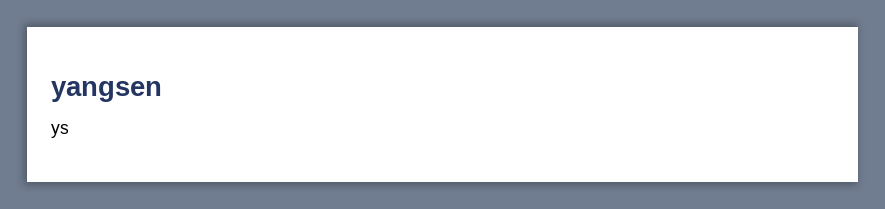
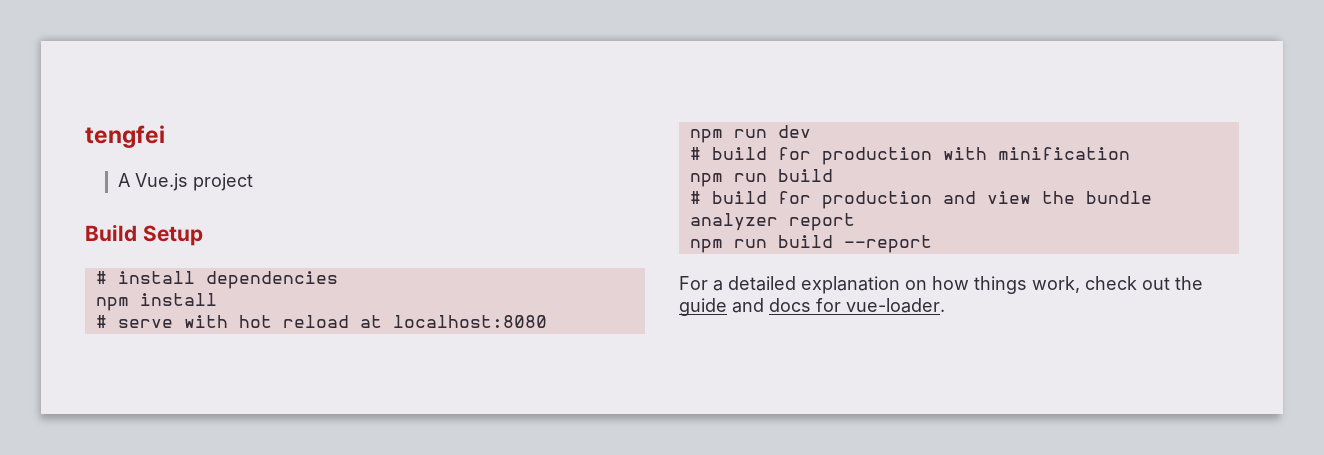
[51,81,162,102] [51,124,69,138] yangsen // ys -> [85,125,165,148] [117,173,253,191] [85,224,203,246] [95,271,338,289] [95,293,217,311] [95,315,547,328] [689,125,811,143] [689,147,1130,165] [689,169,833,187] [689,191,1152,209] [689,213,855,231] [689,235,932,253] [679,276,1203,294] [679,298,945,316] tengfei // A Vue.js project // Build Setup // # install dependencies // npm install // # serve with hot reload at localhost:8080 // npm run dev // # build for production with minification // npm run build // # build for production and view the bundle analyzer report // npm run build --report // For a detailed explanation on how things work, check out the guide and docs for vue-loader.

